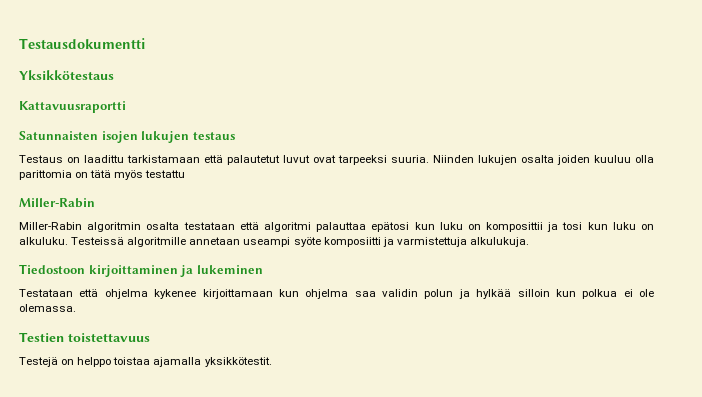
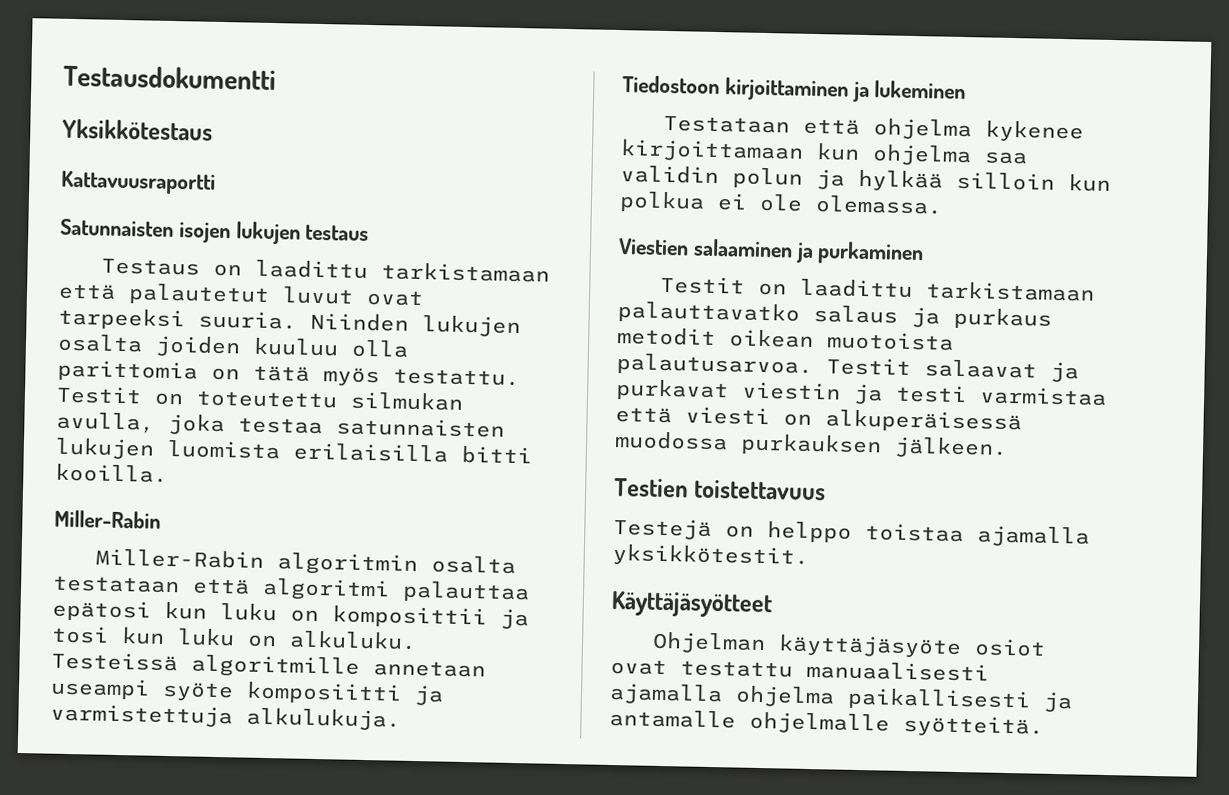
[145,170,186,178] testattu -> [393,368,520,387] [56,385,464,411] [56,411,505,438] [55,437,532,465] [55,463,168,483] testattu. Testit on toteutettu silmukan avulla, joka testaa satunnaisten lukujen luomista erilaisilla bitti kooilla.
(76, 308) none -> [618,238,925,266] [659,275,1095,302] [617,301,1052,330] [617,327,954,351] [616,353,1079,383] [615,379,1107,406] [615,406,1022,434] [614,431,1008,459] // Viestien salaaminen ja purkaminen // Testit on laadittu tarkistamaan palauttavatko salaus ja purkaus metodit oikean muotoista palautusarvoa. Testit salaavat ja purkavat viestin ja testi varmistaa että viesti on alkuperäisessä muodossa purkauksen jälkeen.
(272, 362) none -> [611,590,773,619] [651,631,1046,659] [610,658,989,682] [609,682,1073,713] [609,708,1044,738] // Käyttäjäsyötteet // Ohjelman käyttäjäsyöte osiot ovat testattu manuaalisesti ajamalla ohjelma paikallisesti ja antamalle ohjelmalle syötteitä.

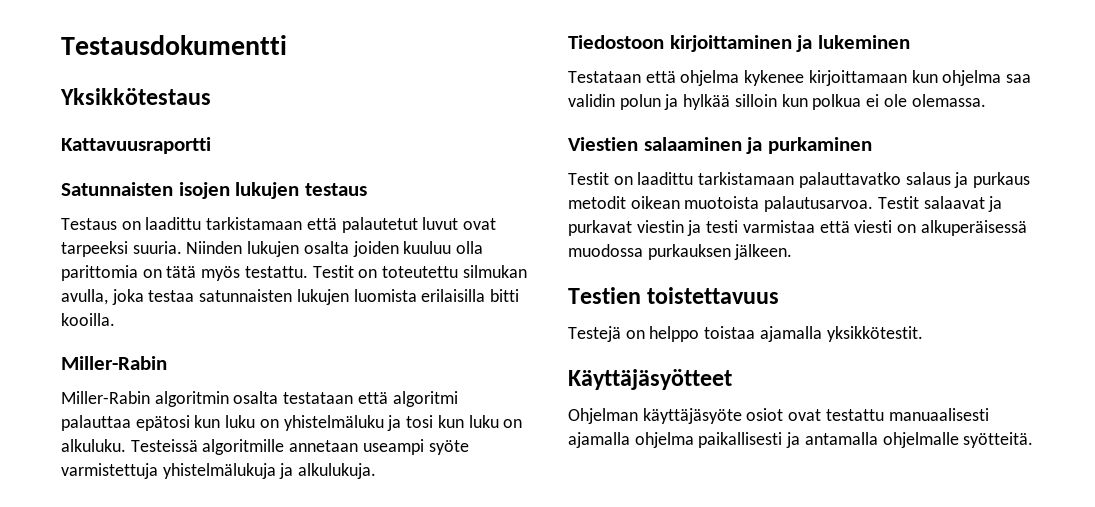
[332,605,487,629] komposittii -> [283,415,384,431] yhistelmäluku
[246,681,444,706] [50,703,233,728] komposiitti ja varmistettuja -> [61,463,294,479] varmistettuja yhistelmälukuja ja
[609,708,736,729] antamalle -> [804,432,878,445] antamalla

